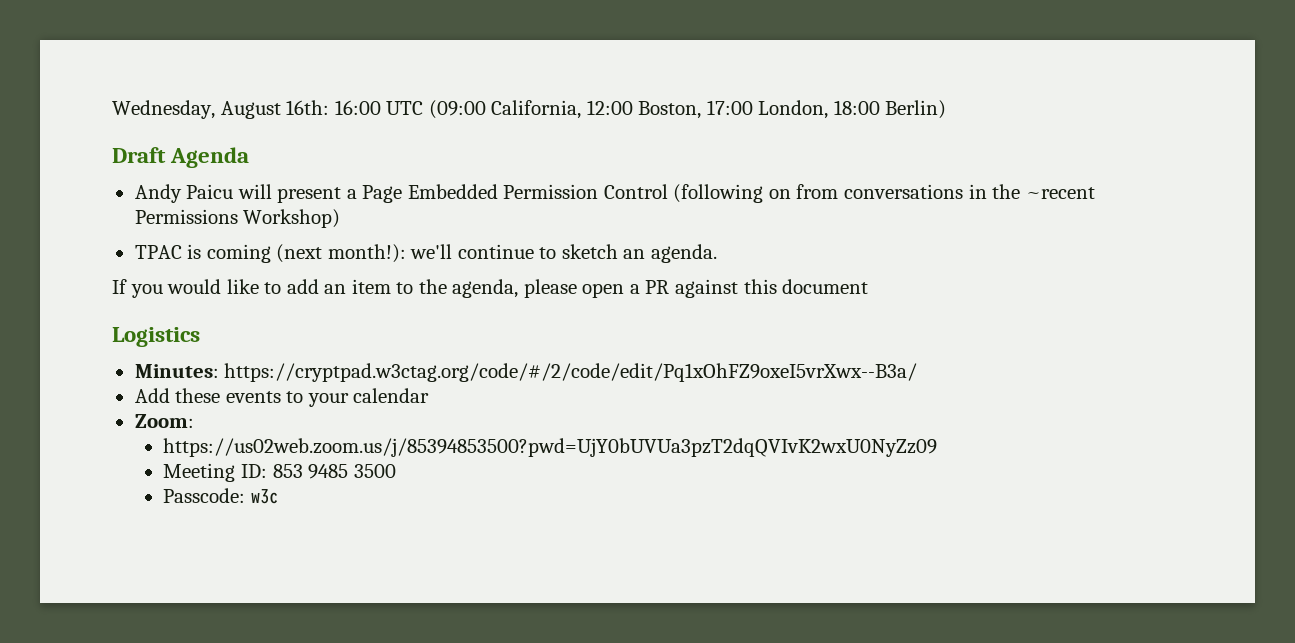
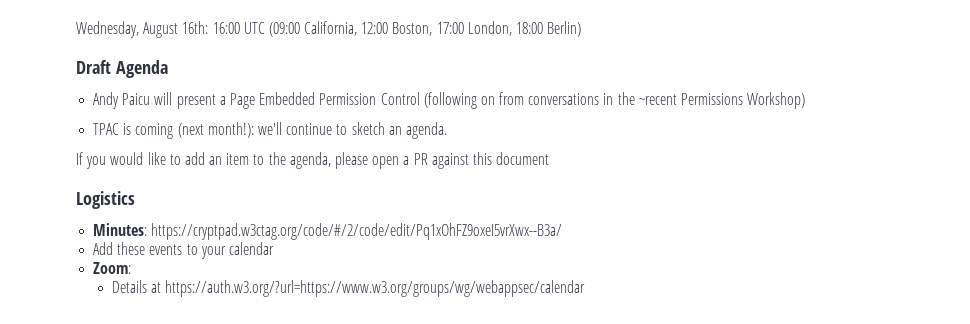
[163,438,938,457] [163,463,396,482] [163,488,278,504] https://us02web.zoom.us/j/85394853500?pwd=UjY0bUVUa3pzT2dqQVIvK2wxU0NyZz09 // Meeting ID: 853 9485 3500 // Passcode: w3c -> [112,280,586,297] Details at https://auth.w3.org/?url=https://www.w3.org/groups/wg/webappsec/calendar

